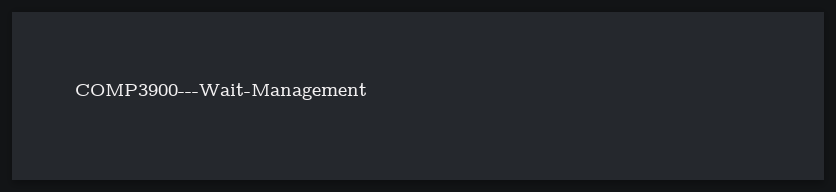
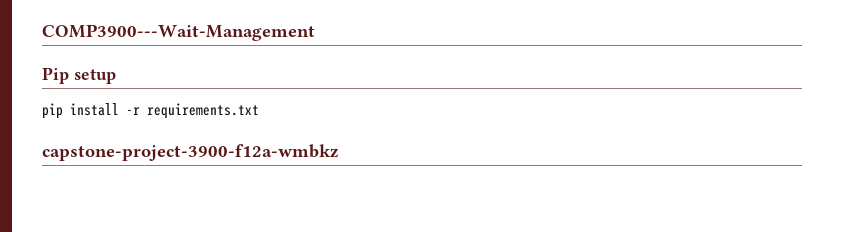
(367, 91) none -> [42,67,116,84] [42,103,259,119] [42,144,338,161] // Pip setup // pip install -r requirements.txt // capstone-project-3900-f12a-wmbkz

